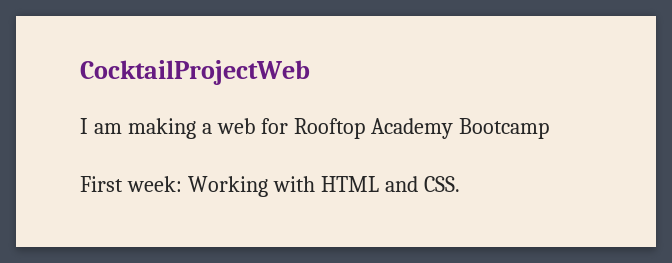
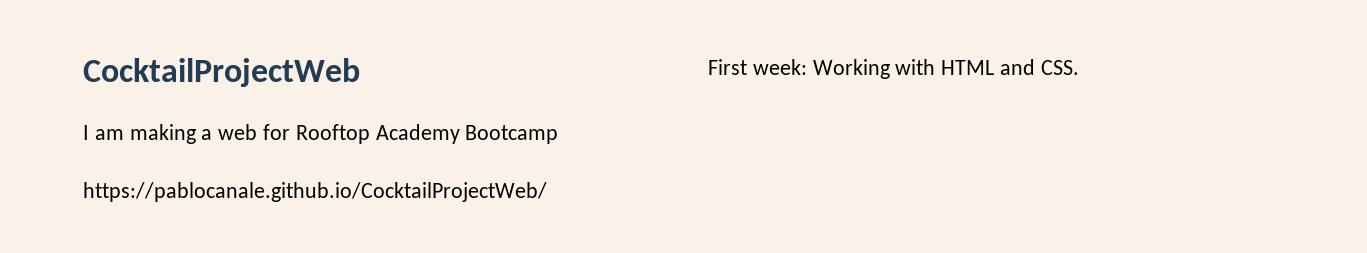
(549, 128) none -> [83,182,547,202] // https://pablocanale.github.io/CocktailProjectWeb/

